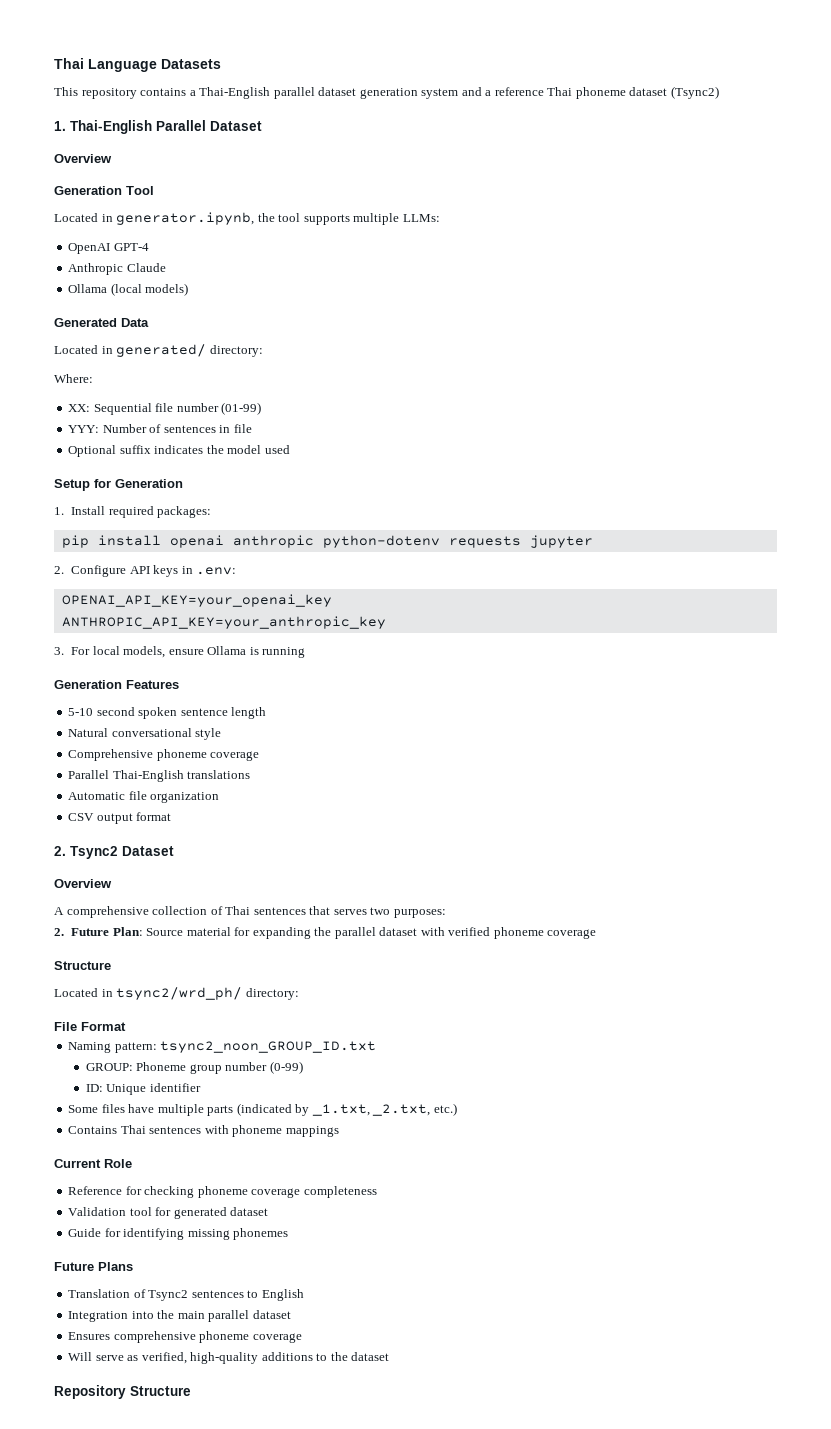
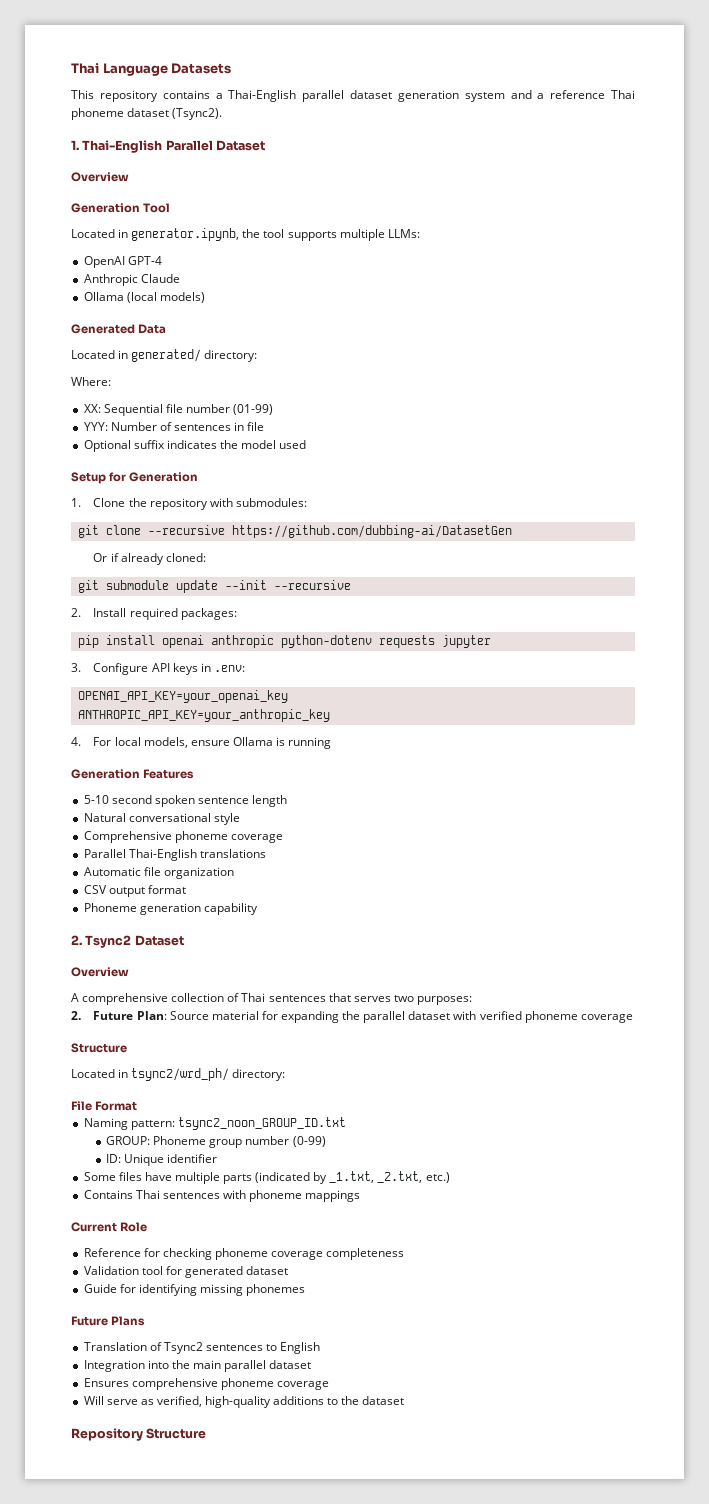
[670,86,719,99] (Tsync2) -> [172,108,223,120] (Tsync2).
(64, 511) none -> [93,498,307,510] [77,525,512,538] [93,553,206,565] [77,580,351,593] [71,608,81,617] Clone the repository with submodules: // git clone --recursive https://github.com/dubbing-ai/DatasetGen // Or if already cloned: // git submodule update --init --recursive // 2.
[54,566,64,574] 2. -> [71,663,81,672] 3.
[54,647,64,655] 3. -> [71,737,81,746] 4.
(172, 816) none -> [83,903,258,915] // Phoneme generation capability

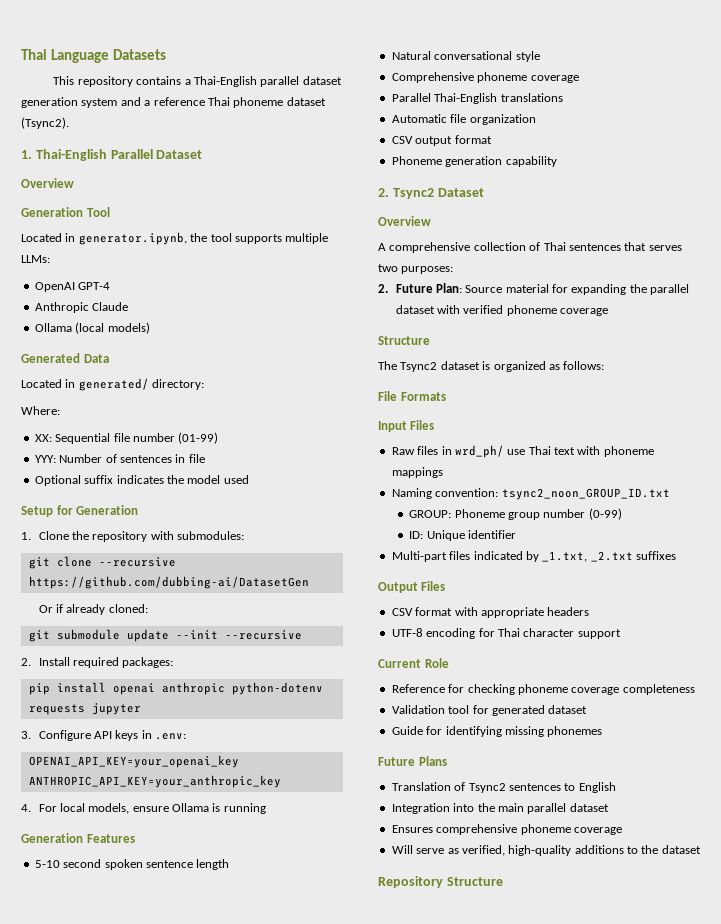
[71,1068,286,1081] [71,1101,138,1111] Located in tsync2/wrd_ph/ directory: // File Format -> [378,361,605,372] [378,391,446,401] [378,420,435,432] [391,445,654,458] [391,467,443,478] The Tsync2 dataset is organized as follows: // File Formats // Input Files // Raw files in wrd_ph/ use Thai text with phoneme mappings
[130,1120,175,1130] pattern: -> [435,488,499,497] convention:
[83,1171,450,1184] [83,1190,361,1202] Some files have multiple parts (indicated by _1.txt, _2.txt, etc.) // Contains Thai sentences with phoneme mappings -> [391,551,676,562] [378,581,446,593] [391,607,590,618] [391,628,621,639] Multi-part files indicated by _1.txt, _2.txt suffixes // Output Files // CSV format with appropriate headers // UTF-8 encoding for Thai character support

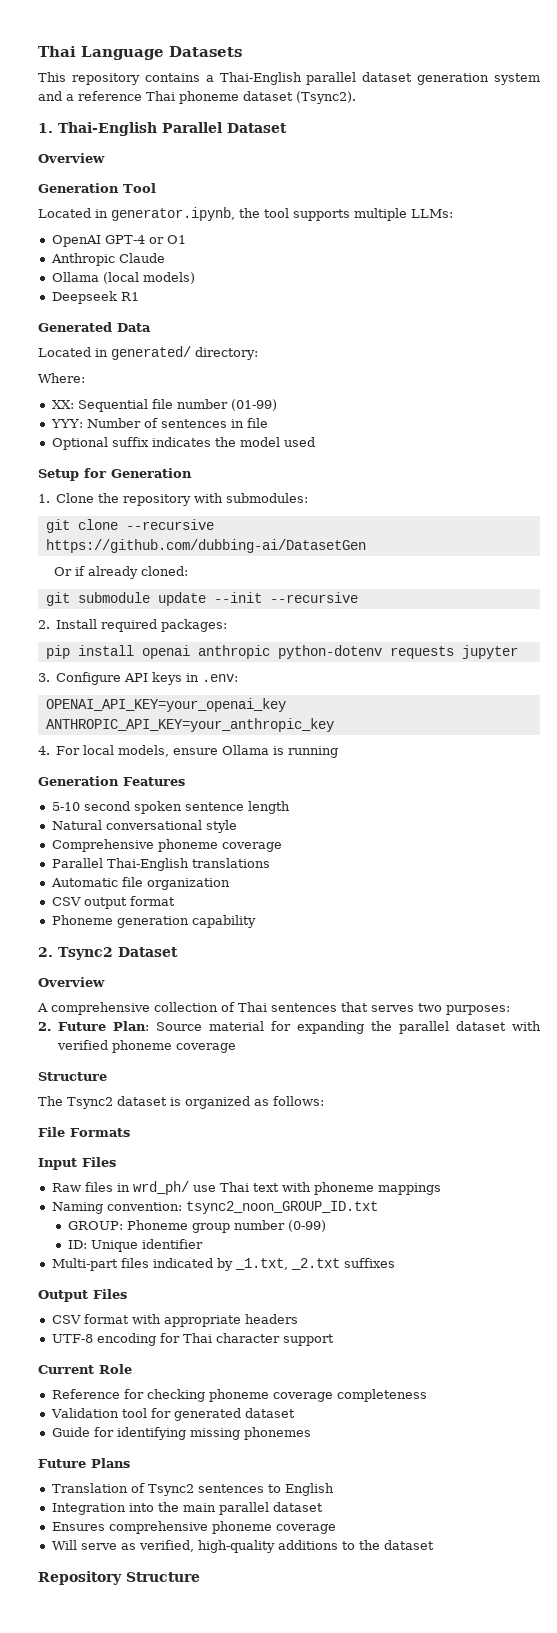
(111, 286) none -> [148,235,186,244] or O1
(150, 328) none -> [51,291,139,304] // Deepseek R1

